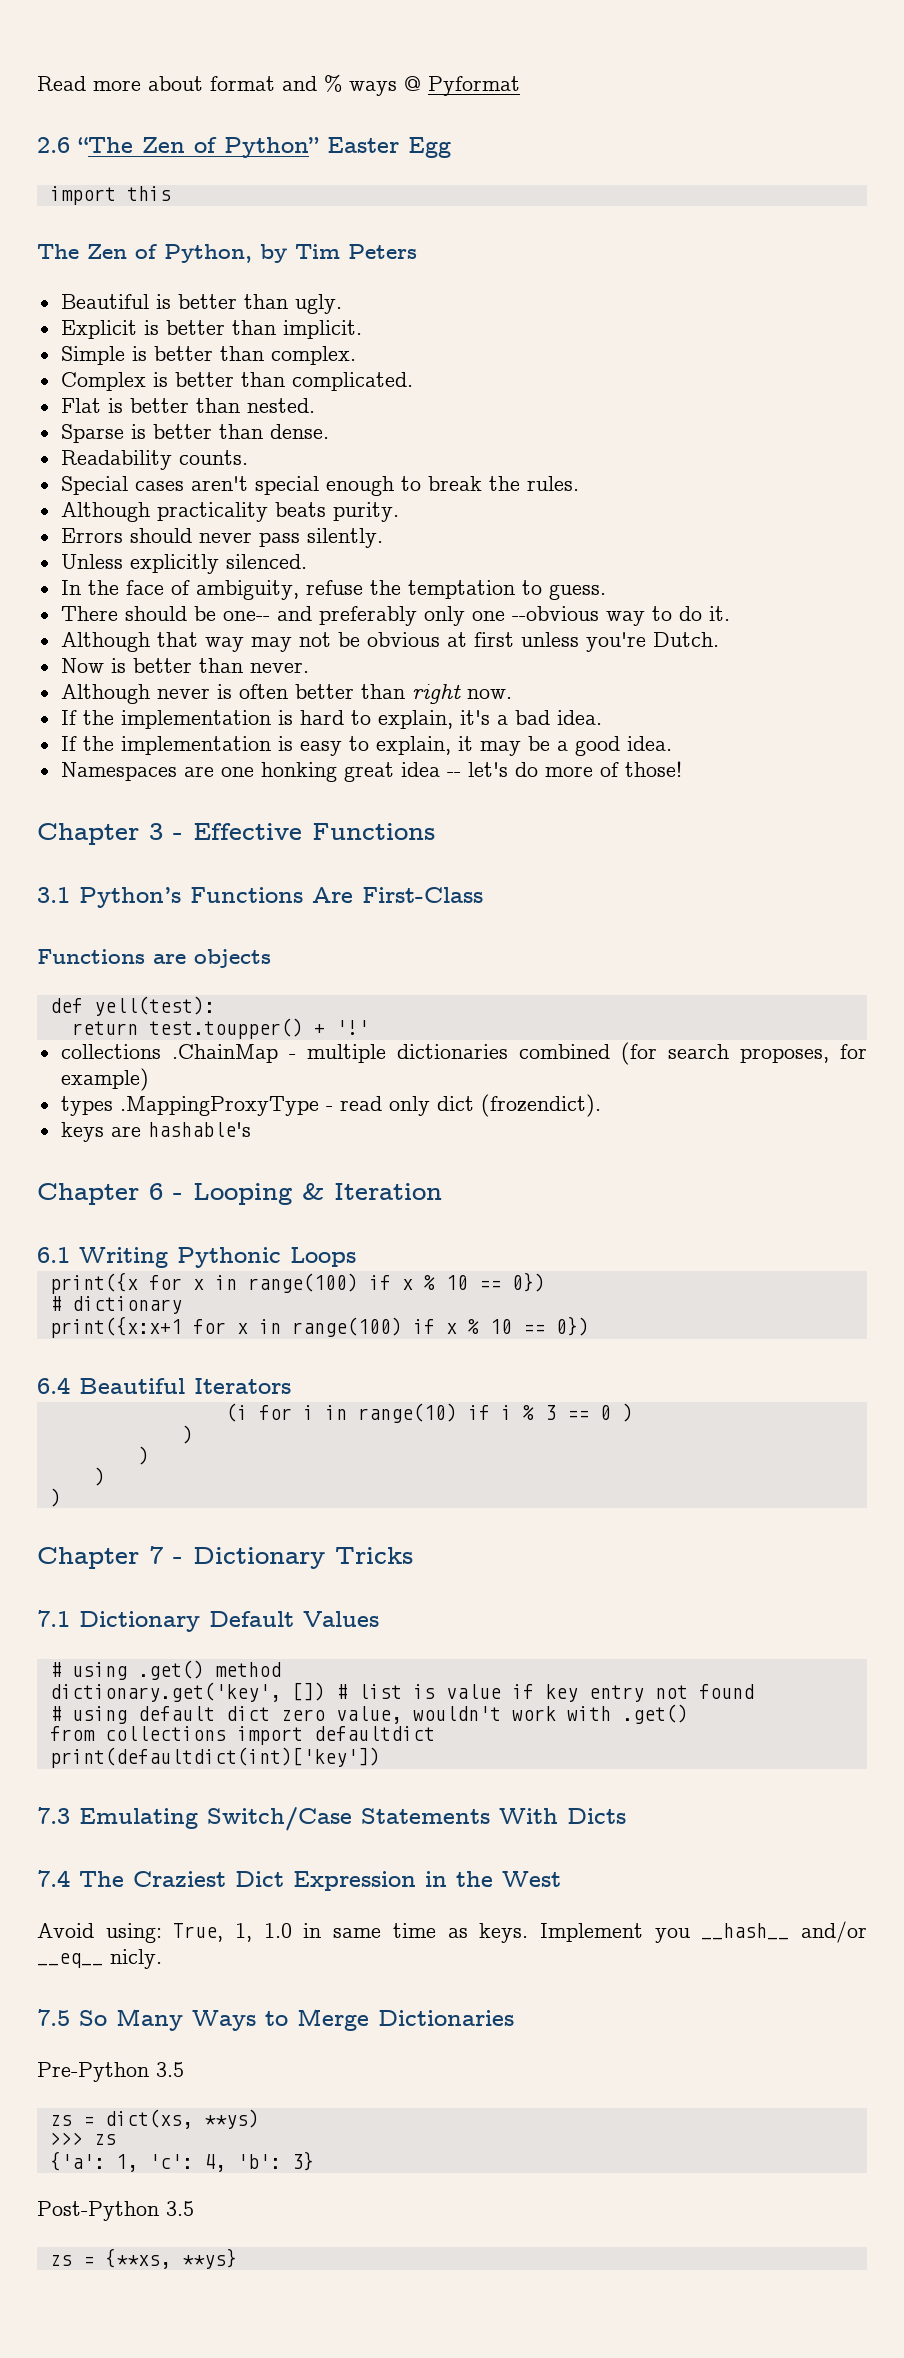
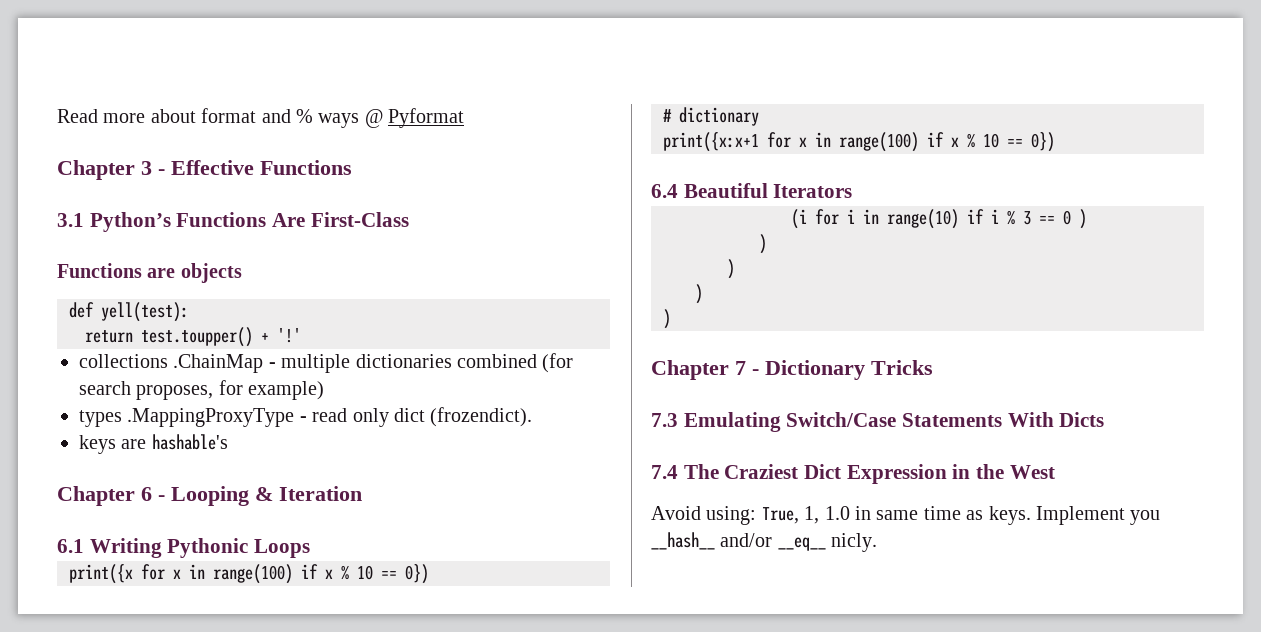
[37,137,451,158] [49,186,171,205] [37,244,417,263] [60,294,342,314] [60,320,362,339] [60,346,356,365] [60,372,413,391] [60,398,315,413] [60,424,329,443] [60,450,248,470] [60,476,579,496] [60,502,399,522] [60,528,383,548] [60,554,307,574] [60,580,606,600] [60,606,730,626] [60,632,719,652] [60,658,309,673] [60,684,512,704] [60,710,602,729] [60,736,672,756] [60,761,682,782] // 2.6 “The Zen of Python” Easter Egg // import this // The Zen of Python, by Tim Peters // Beautiful is better than ugly. // Explicit is better than implicit. // Simple is better than complex. // Complex is better than complicated. // Flat is better than nested. // Sparse is better than dense. // Readability counts. // Special cases aren't special enough to break the rules. // Although practicality beats purity. // Errors should never pass silently. // Unless explicitly silenced. // In the face of ambiguity, refuse the temptation to guess. // There should be one-- and preferably only one --obvious way to do it. // Although that way may not be obvious at first unless you're Dutch. // Now is better than never. // Although never is often better than right now. // If the implementation is hard to explain, it's a bad idea. // If the implementation is easy to explain, it may be a good idea. // Namespaces are one honking great idea -- let's do more of those! -> (465, 118) none
[37,1610,379,1632] [49,1660,281,1680] [49,1682,754,1702] [49,1704,688,1724] [49,1726,435,1745] [49,1747,380,1768] // 7.1 Dictionary Default Values // # using .get() method // dictionary.get('key', []) # list is value if key entry not found // # using default dict zero value, wouldn't work with .get() // from collections import defaultdict // print(defaultdict(int)['key']) -> (933, 367) none
[37,2009,514,2031] [37,2062,184,2082] [49,2109,259,2129] [49,2132,116,2145] [49,2151,314,2172] [37,2201,194,2221] [49,2248,237,2269] // 7.5 So Many Ways to Merge Dictionaries // Pre-Python 3.5 // zs = dict(xs, **ys) // >>> zs // {'a': 1, 'c': 4, 'b': 3} // Post-Python 3.5 // zs = {**xs, **ys} -> (878, 542) none

